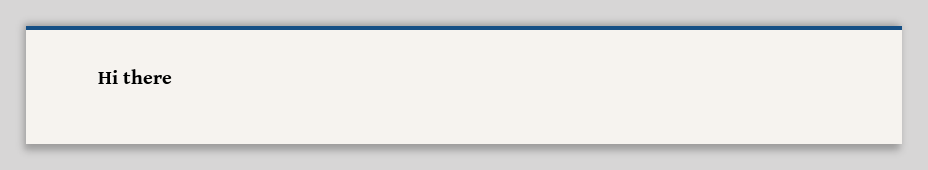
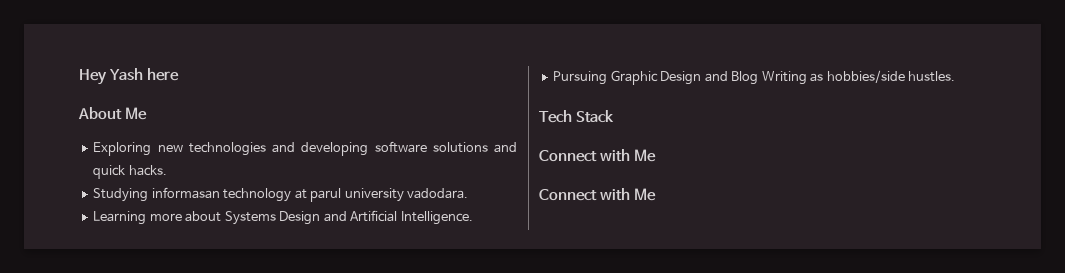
[98,69,173,84] Hi there -> [79,68,180,85] [78,107,148,120] [93,141,517,156] [93,165,167,179] [93,187,469,202] [93,210,473,225] [553,70,956,85] [539,110,615,123] [539,149,657,162] [539,188,657,201] Hey Yash here // About Me // Exploring new technologies and developing software solutions and quick hacks. // Studying informasan technology at parul university vadodara. // Learning more about Systems Design and Artificial Intelligence. // Pursuing Graphic Design and Blog Writing as hobbies/side hustles. // Tech Stack // Connect with Me // Connect with Me

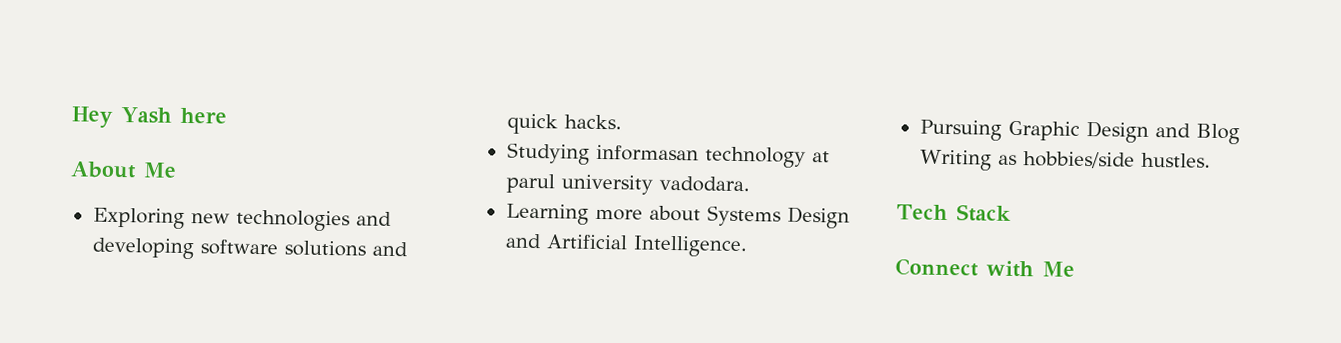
[539,188,657,201] // Connect with Me -> (1075, 269) none

